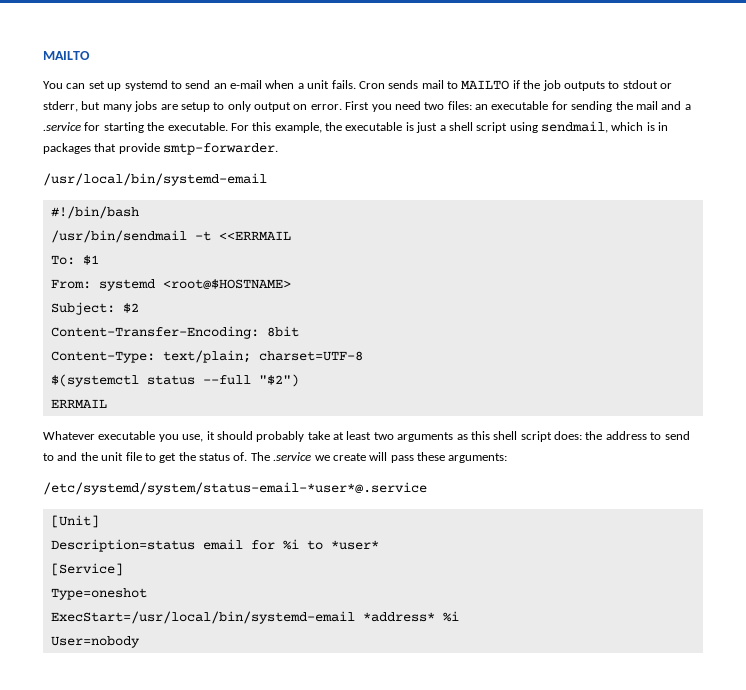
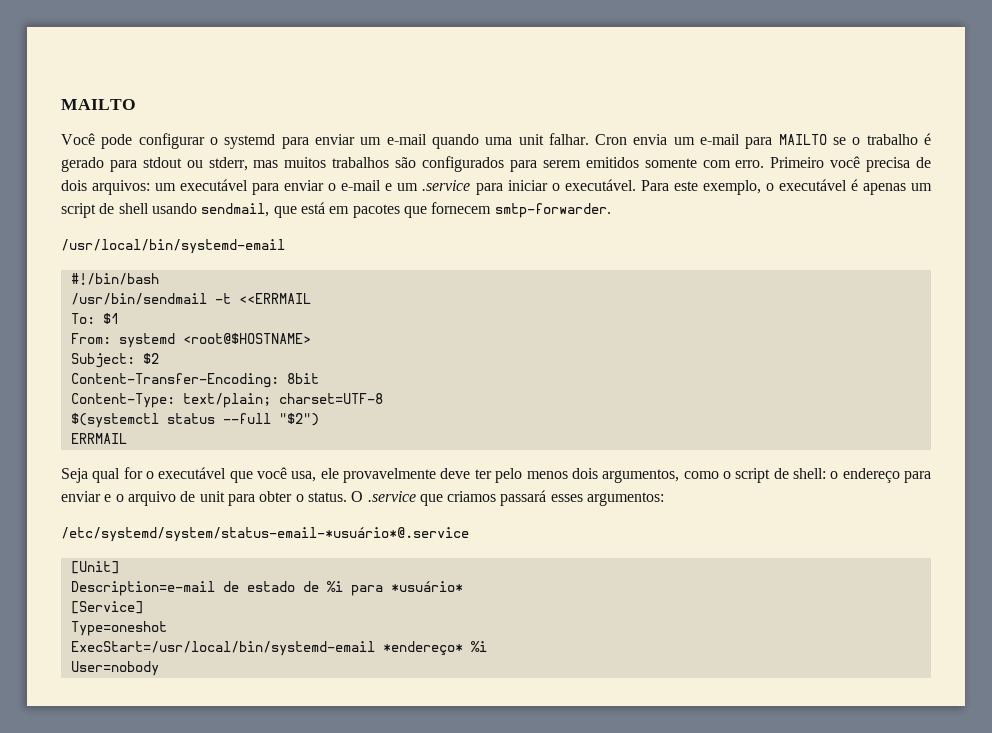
[43,80,672,91] [43,101,691,112] [43,121,669,133] [43,143,160,154] You can set up systemd to send an e-mail when a unit fails. Cron sends mail to MAILTO if the job outputs to stdout or stderr, but many jobs are setup to only output on error. First you need two files: an executable for sending the mail and a .service for starting the executable. For this example, the executable is just a shell script using sendmail, which is in packages that provide -> [61,133,932,149] [61,156,932,172] [61,179,932,195] [61,202,492,218] Você pode configurar o systemd para enviar um e-mail quando uma unit falhar. Cron envia um e-mail para MAILTO se o trabalho é gerado para stdout ou stderr, mas muitos trabalhos são configurados para serem emitidos somente com erro. Primeiro você precisa de dois arquivos: um executável para enviar o e-mail e um .service para iniciar o executável. Para este exemplo, o executável é apenas um script de shell usando sendmail, que está em pacotes que fornecem
[43,431,690,442] [43,452,508,463] [43,482,427,495] [50,515,99,528] [50,539,379,552] Whatever executable you use, it should probably take at least two arguments as this shell script does: the address to send to and the unit file to get the status of. The .service we create will pass these arguments: // /etc/systemd/system/status-email-*user*@.service // [Unit] // Description=status email for %i to *user* -> [61,467,931,483] [61,490,665,506] [61,527,469,542] [70,561,119,574] [70,581,463,596] Seja qual for o executável que você usa, ele provavelmente deve ter pelo menos dois argumentos, como o script de shell: o endereço para enviar e o arquivo de unit para obter o status. O .service que criamos passará esses argumentos: // /etc/systemd/system/status-email-*usuário*@.service // [Unit] // Description=e-mail de estado de %i para *usuário*
[362,612,435,622] *address* -> [382,641,463,655] *endereço*

